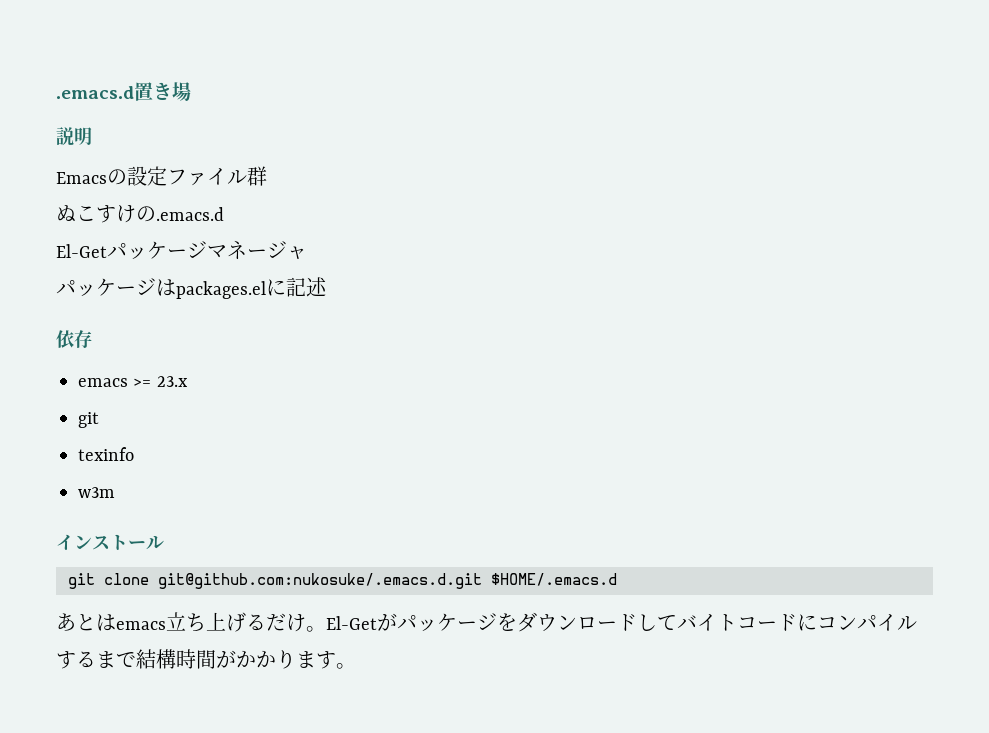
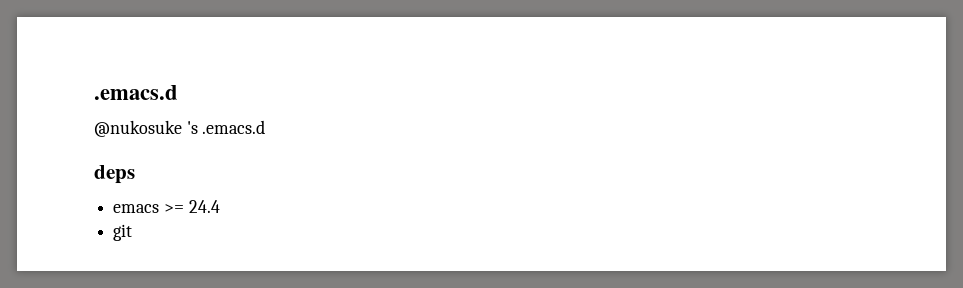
[56,82,191,101] [56,127,92,146] [56,166,267,186] [56,204,224,223] [56,240,307,260] [56,277,327,299] [56,330,92,348] .emacs.d置き場 // 説明 // Emacsの設定ファイル群 // ぬこすけの.emacs.d // El-Getパッケージマネージャ // パッケージはpackages.elに記述 // 依存 -> [94,85,178,100] [94,120,266,137] [94,165,135,184] .emacs.d // @nukosuke 's .emacs.d // deps
[156,376,188,387] [78,412,99,428] [78,447,134,461] [78,487,115,498] [56,534,164,550] [68,573,617,589] [56,612,917,632] [56,649,356,669] 23.x // git // texinfo // w3m // インストール // git clone git@github.com:nukosuke/.emacs.d.git $HOME/.emacs.d // あとはemacs立ち上げるだけ。El-Getがパッケージをダウンロードしてバイトコードにコンパイルするまで結構時間がかかります。 -> [188,200,220,213] [113,224,133,241] 24.4 // git

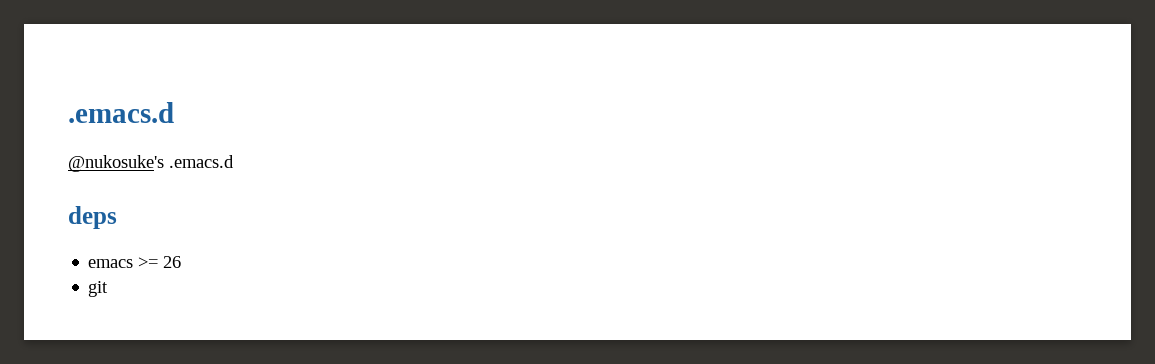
[94,85,178,100] [94,120,198,137] .emacs.d // @nukosuke 's -> [68,102,174,123] [68,155,164,172] .emacs.d // @nukosuke's
[188,200,220,213] 24.4 -> [163,256,182,268] 26

